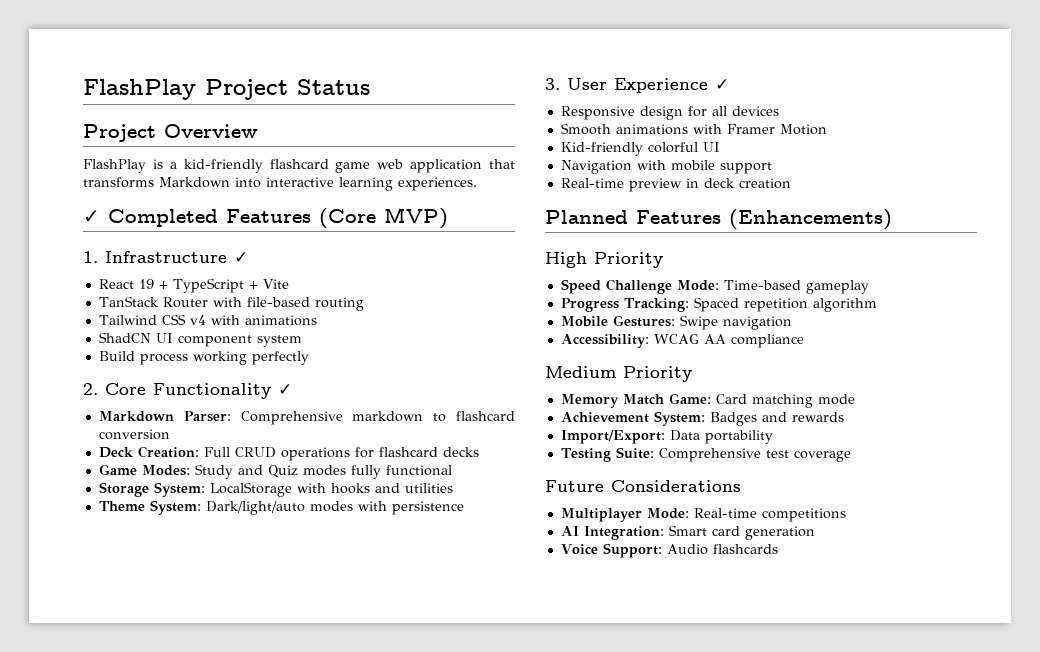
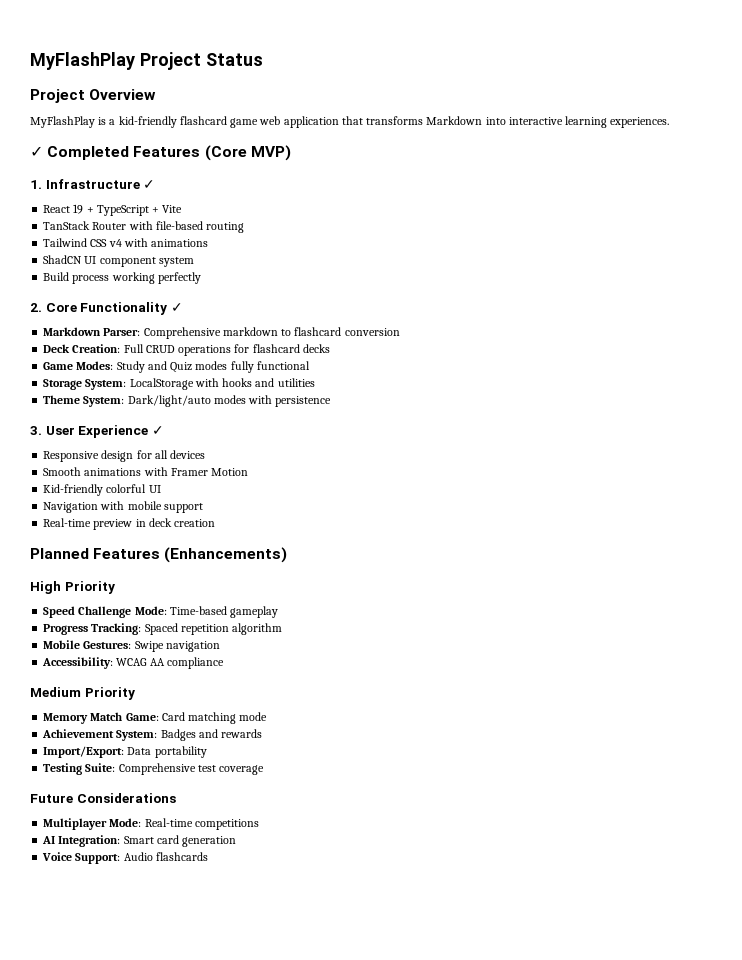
[83,79,196,100] FlashPlay -> [30,52,135,70] MyFlashPlay
[83,159,146,173] FlashPlay -> [30,116,95,128] MyFlashPlay

